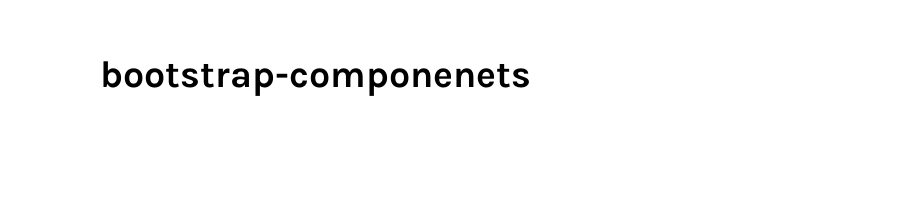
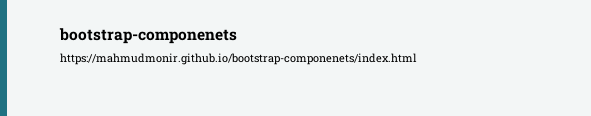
(531, 78) none -> [60,53,417,65] // https://mahmudmonir.github.io/bootstrap-componenets/index.html

